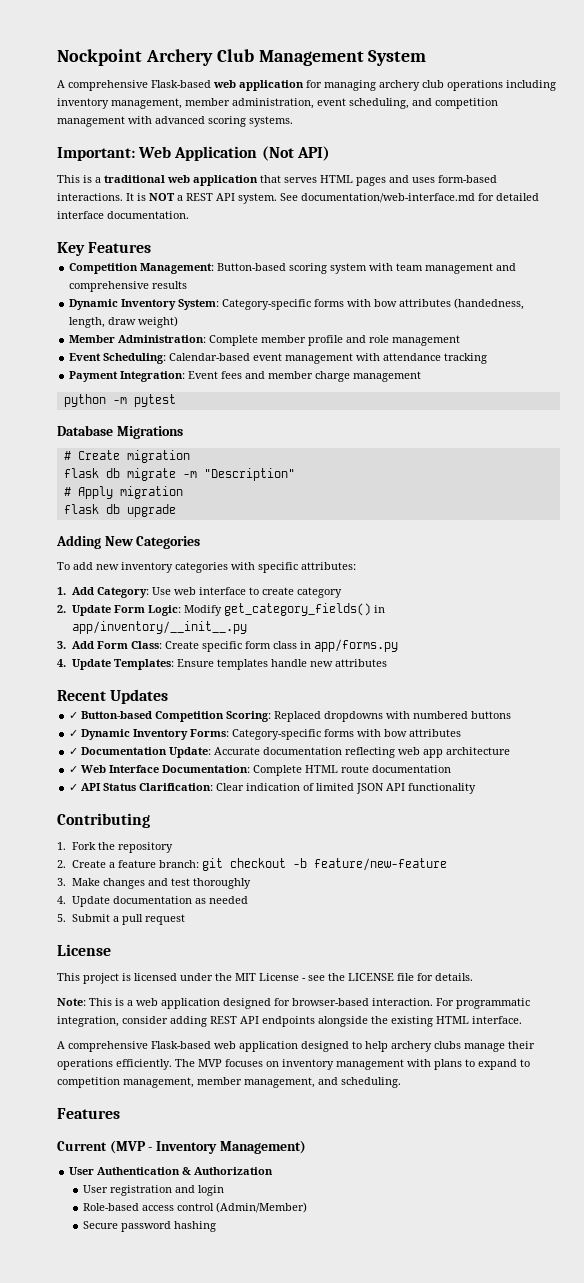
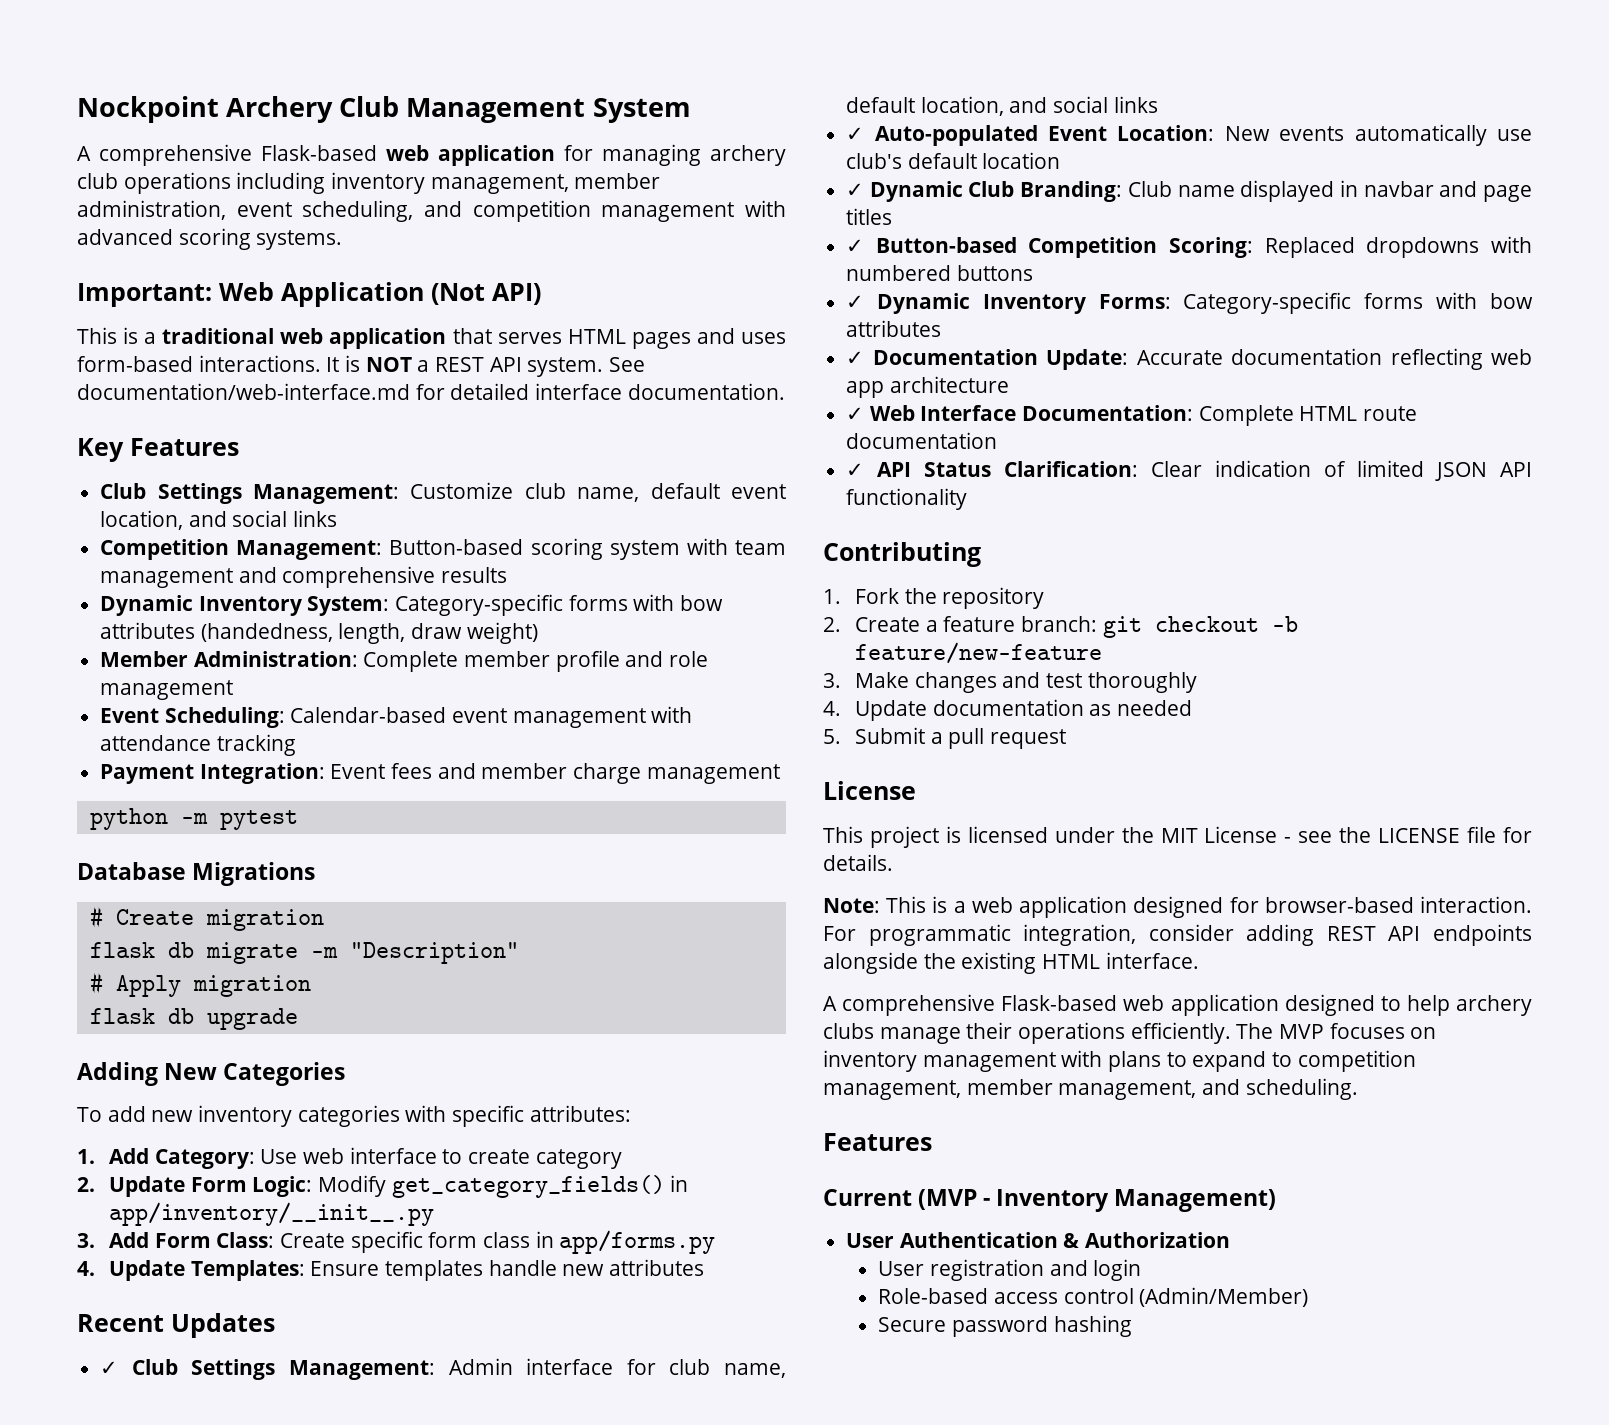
(152, 247) none -> [100,482,786,504] [100,510,338,530] // Club Settings Management: Customize club name, default event location, and social links
(169, 696) none -> [100,1358,786,1380] [846,96,1158,116] [846,124,1532,146] [846,152,1061,169] [846,180,1532,202] [846,208,893,225] // ✓ Club Settings Management: Admin interface for club name, default location, and social links // ✓ Auto-populated Event Location: New events automatically use club's default location // ✓ Dynamic Club Branding: Club name displayed in navbar and page titles

